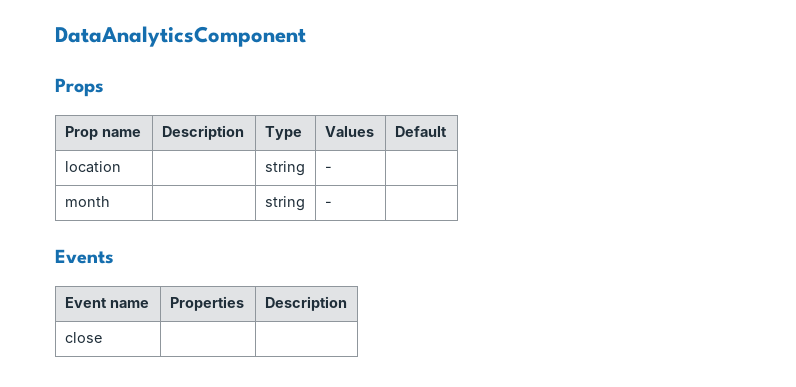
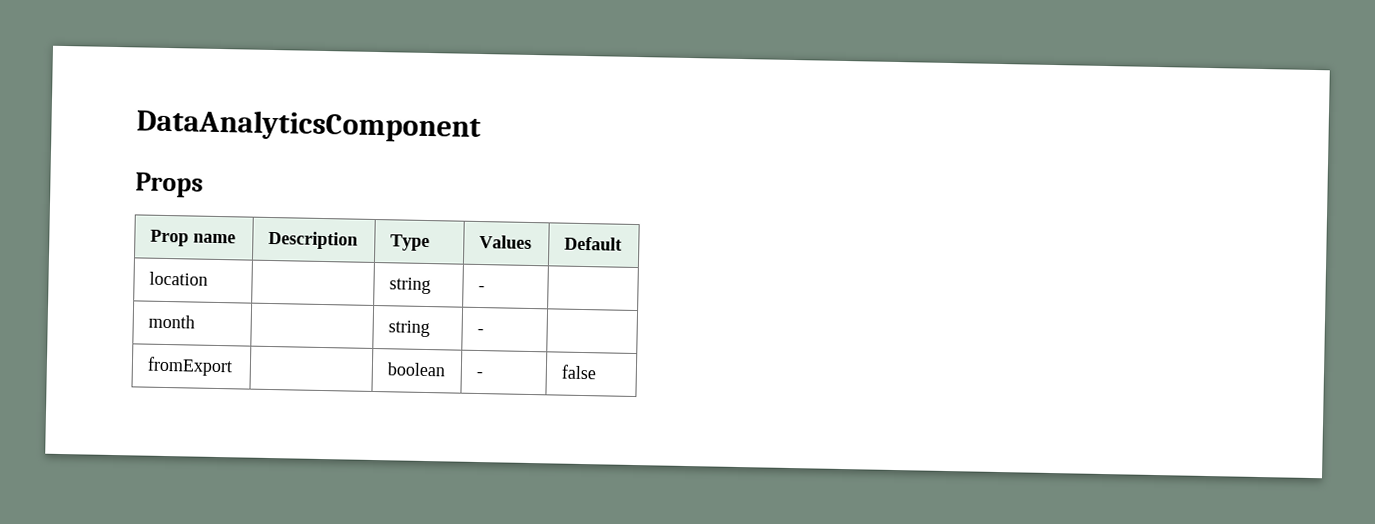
[55,249,114,264] [64,297,149,308] [169,296,244,311] [264,296,347,311] [64,332,102,343] // Events // Event name | Properties | Description // close | | -> [146,356,233,377] [386,362,446,377] [475,371,483,378] [560,364,597,380] // fromExport | | boolean | - | false

